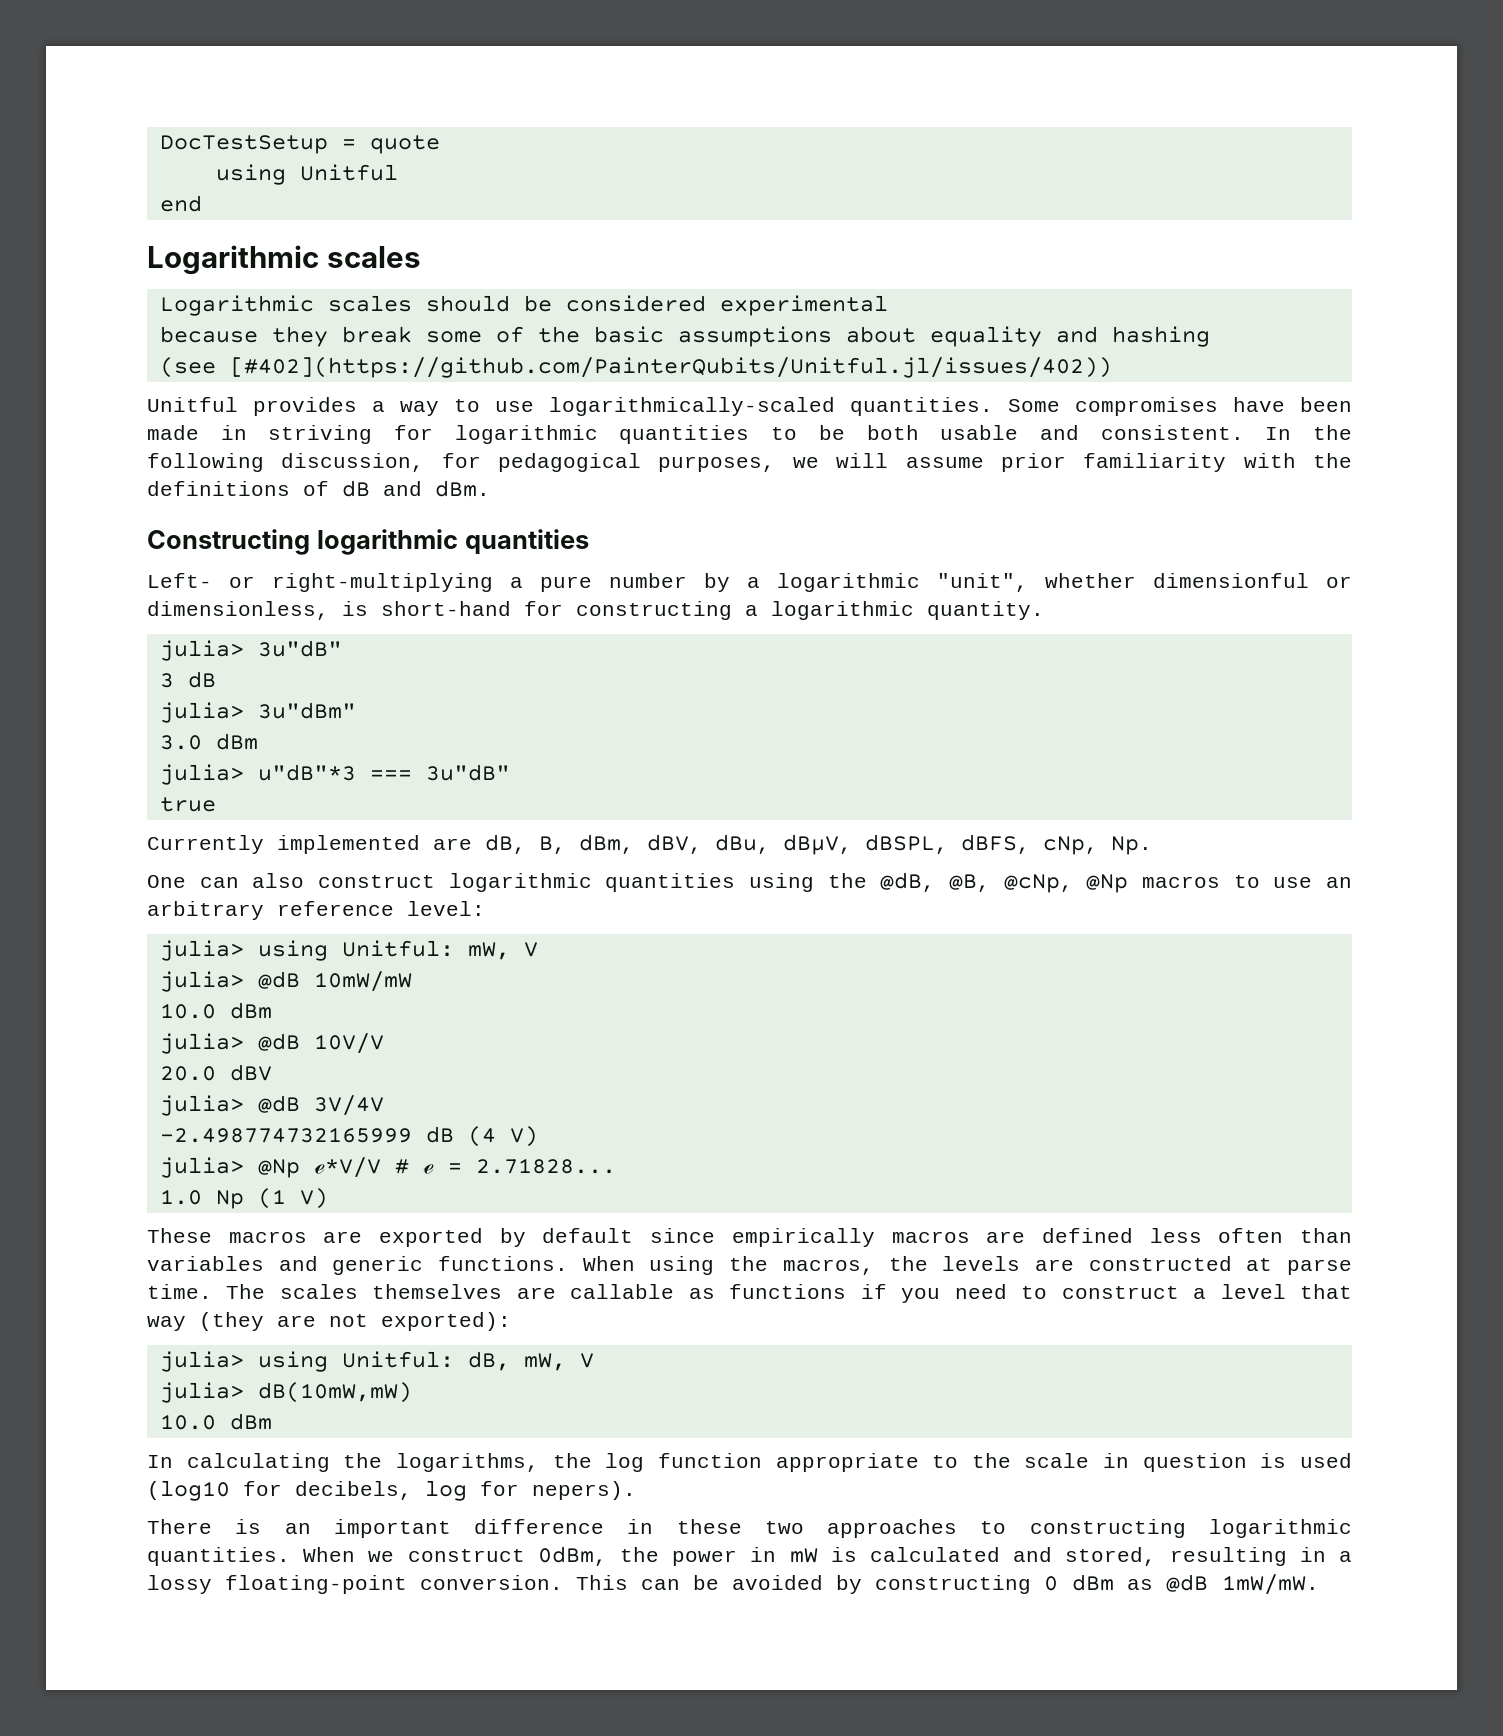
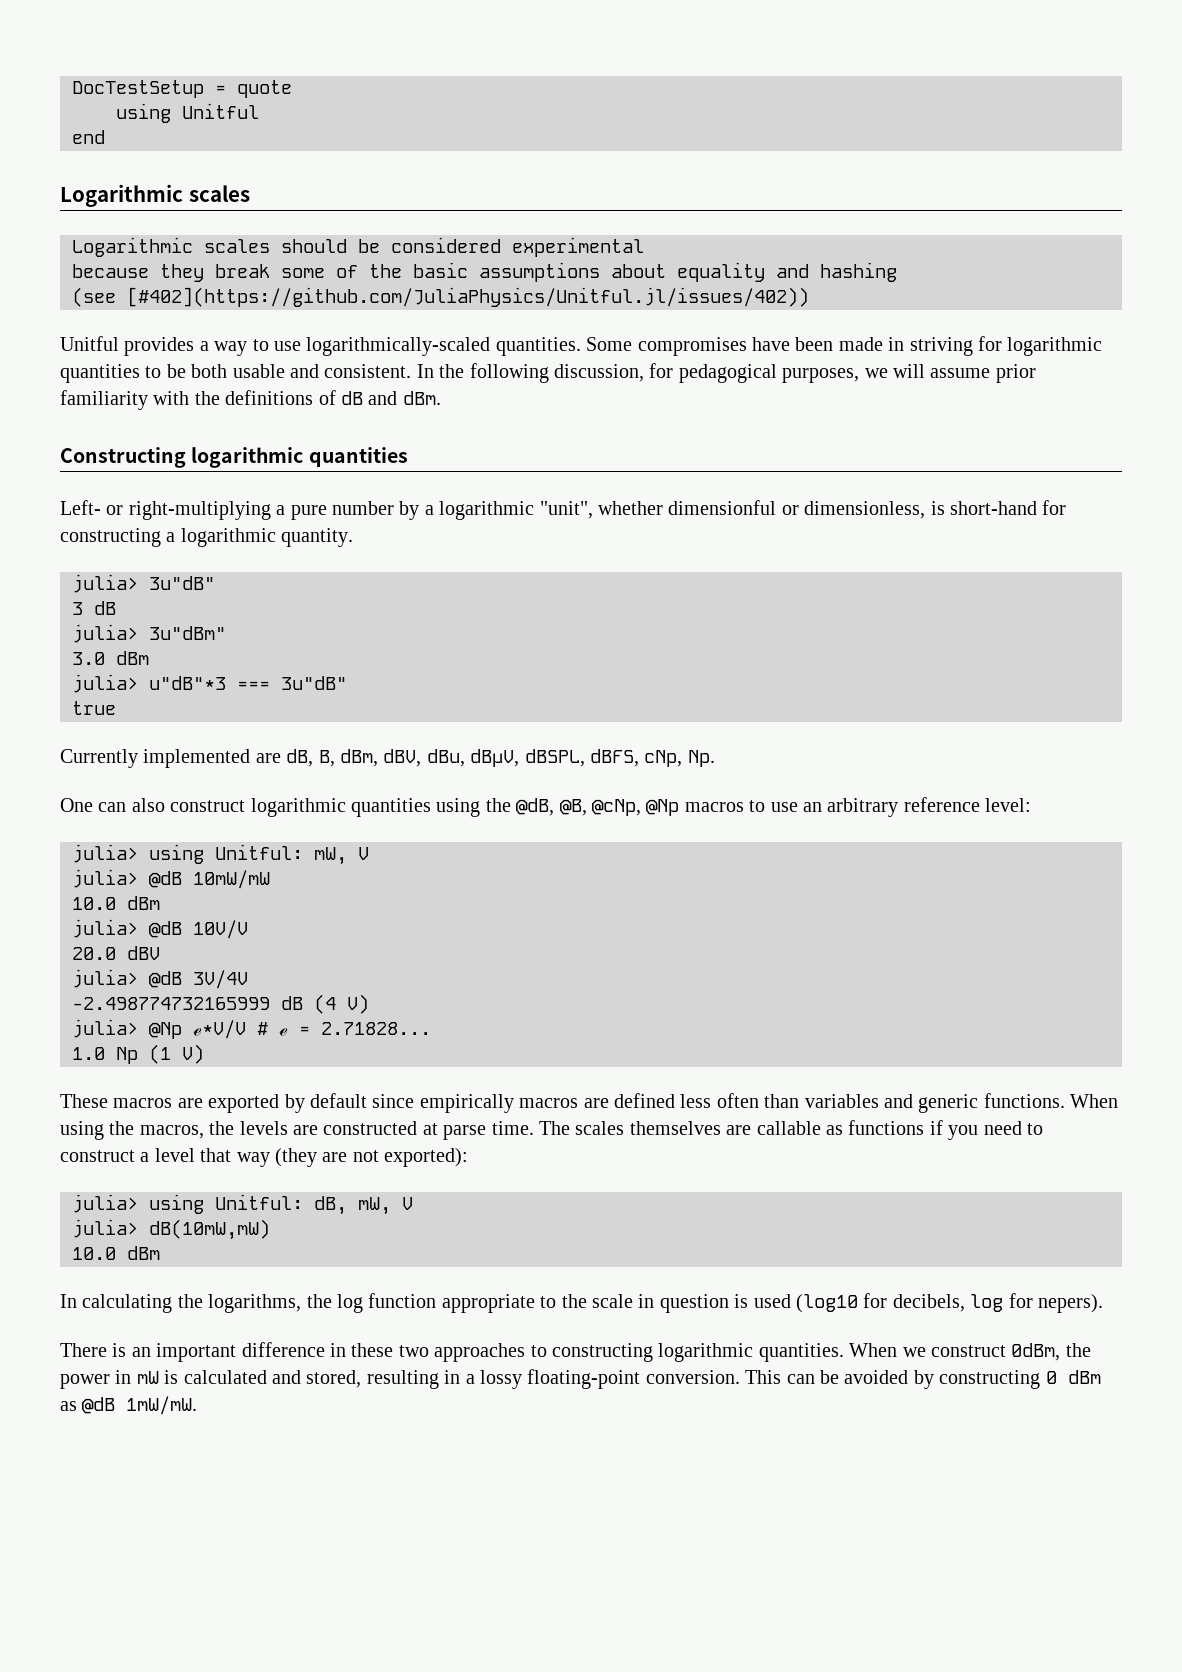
[229,357,1112,378] [#402](https://github.com/PainterQubits/Unitful.jl/issues/402)) -> [127,287,809,307] [#402](https://github.com/JuliaPhysics/Unitful.jl/issues/402))

